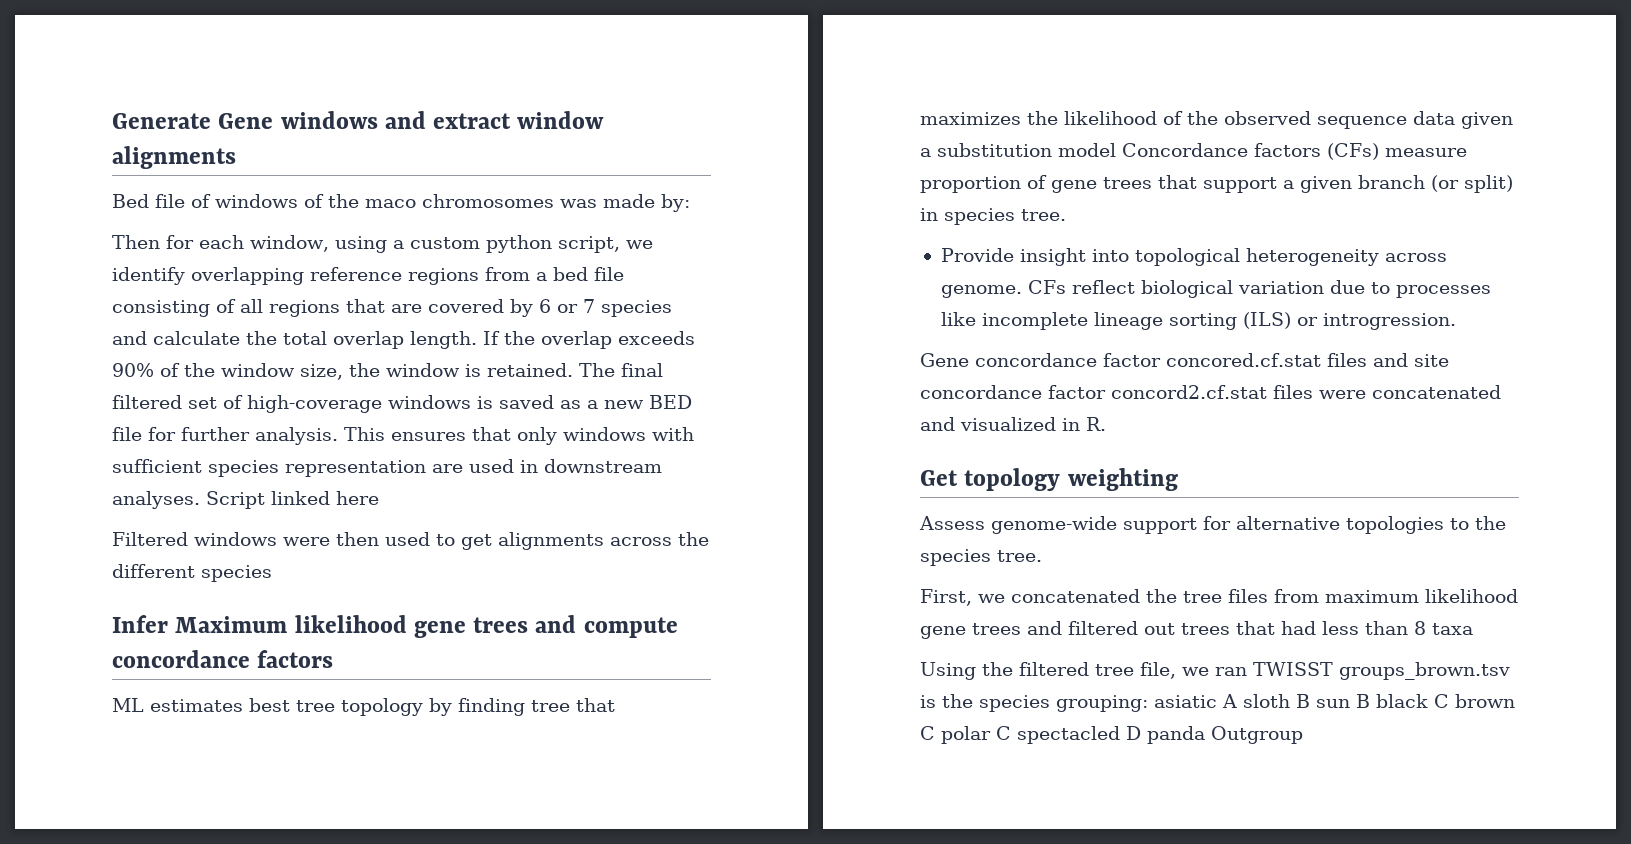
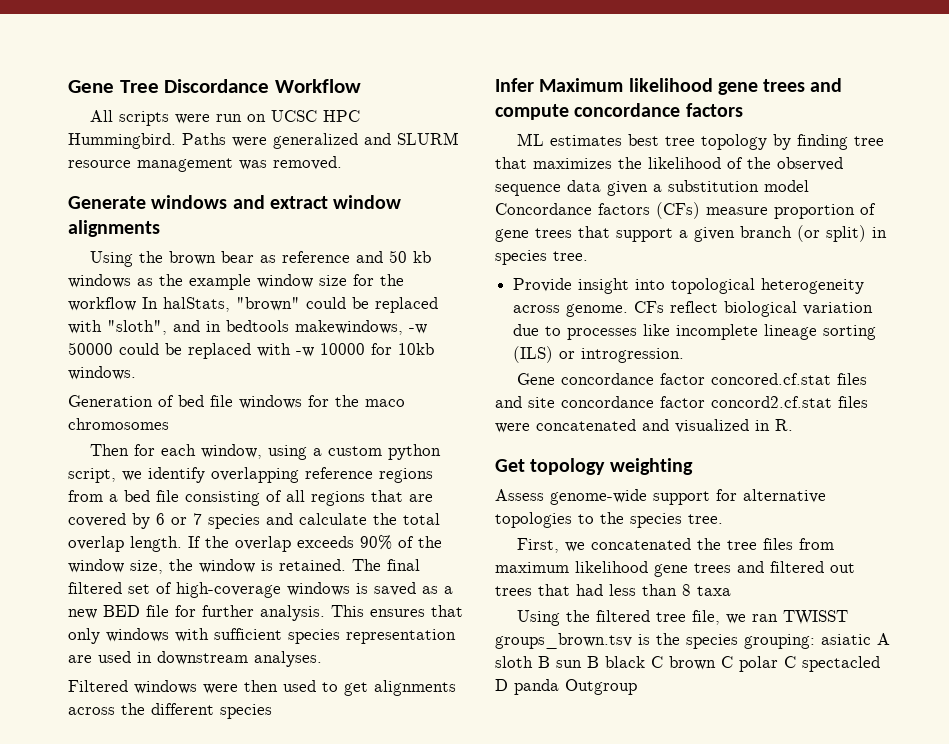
[112,113,274,129] Generate Gene -> [68,79,361,93] [90,110,361,126] [68,132,459,149] [68,156,342,172] [68,196,146,209] Gene Tree Discordance Workflow // All scripts were run on UCSC HPC Hummingbird. Paths were generalized and SLURM resource management was removed. // Generate
[112,194,324,208] Bed file of windows of -> [90,250,432,267] [68,274,404,290] [68,297,438,313] [68,320,427,335] [68,342,434,359] [68,366,136,380] [68,395,329,409] Using the brown bear as reference and 50 kb windows as the example window size for the workflow In halStats, "brown" could be replaced with "sloth", and in bedtools makewindows, -w 50000 could be replaced with -w 10000 for 10kb windows. // Generation of bed file windows for
[560,194,690,212] was made by: -> (169, 424) none
[206,491,379,509] Script linked here -> (322, 659) none

